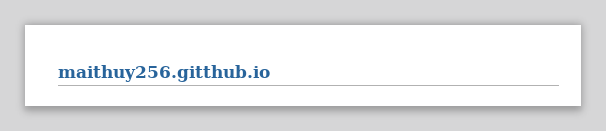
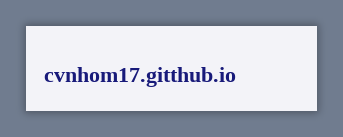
[58,65,270,82] maithuy256.gitthub.io -> [44,67,236,87] cvnhom17.gitthub.io

